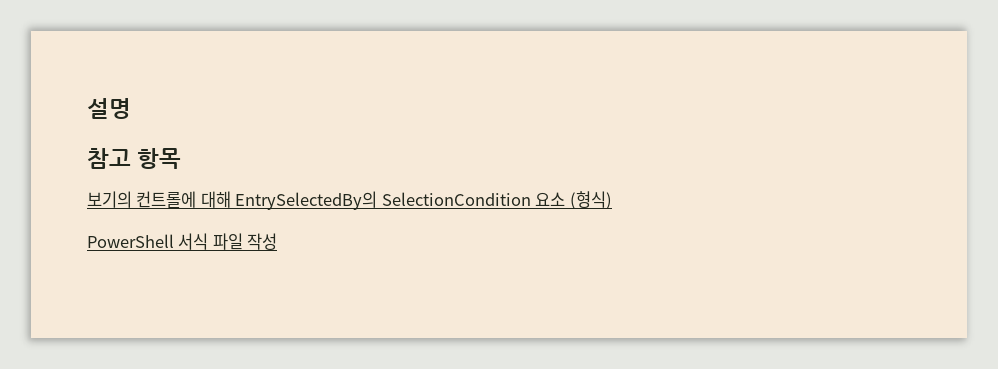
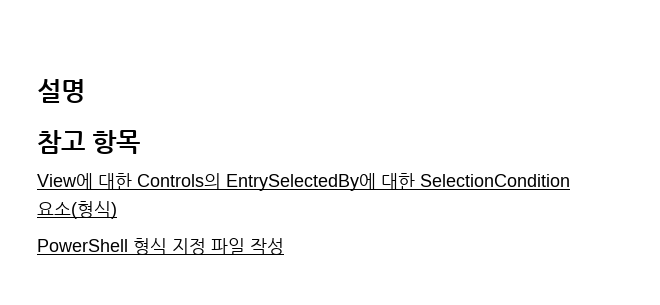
[87,191,612,210] 보기의 컨트롤에 대해 EntrySelectedBy의 SelectionCondition 요소 (형식) -> [37,173,570,191] [37,201,117,219] View에 대한 Controls의 EntrySelectedBy에 대한 SelectionCondition 요소(형식)
[178,233,209,250] 서식 -> [133,238,206,255] 형식 지정

